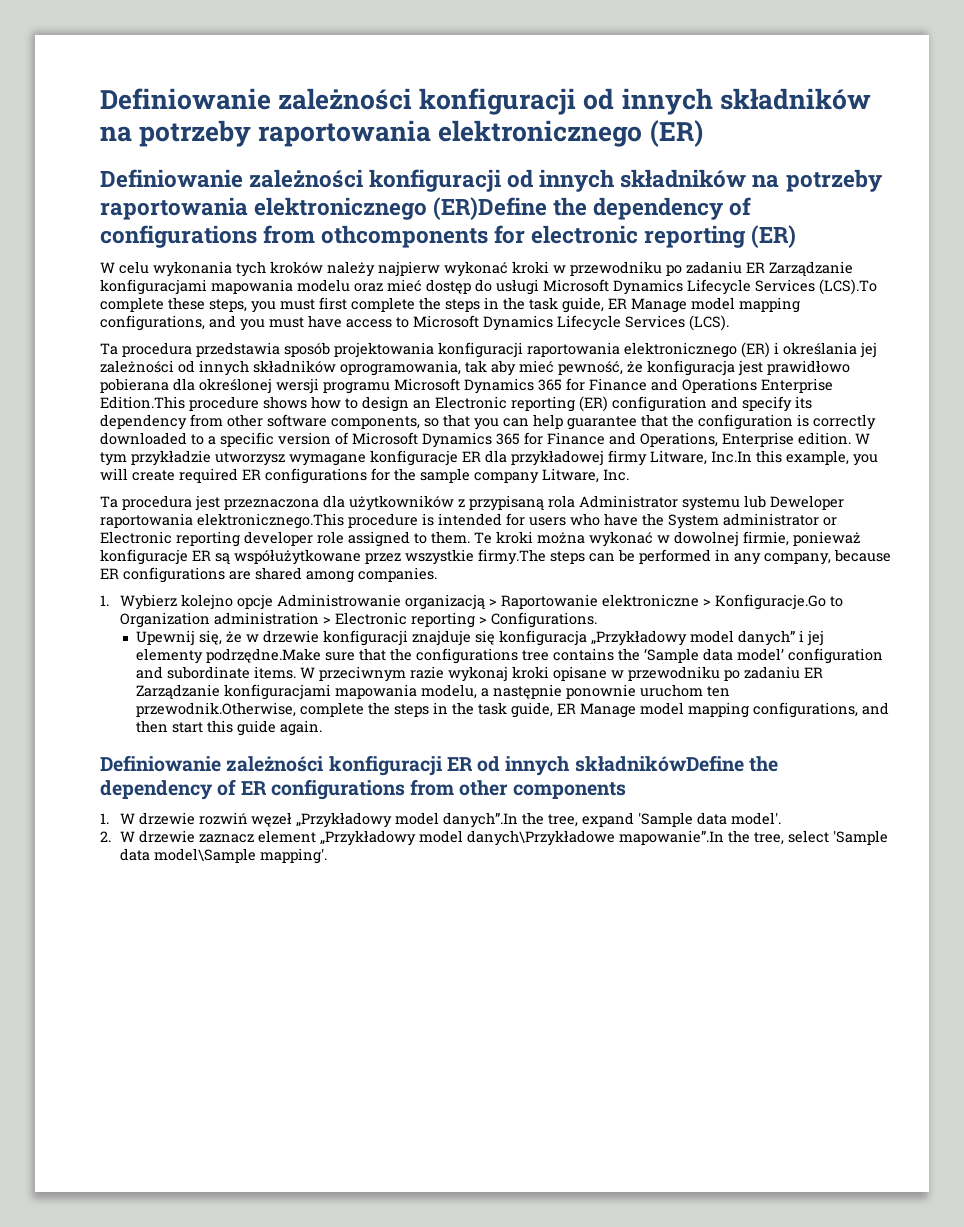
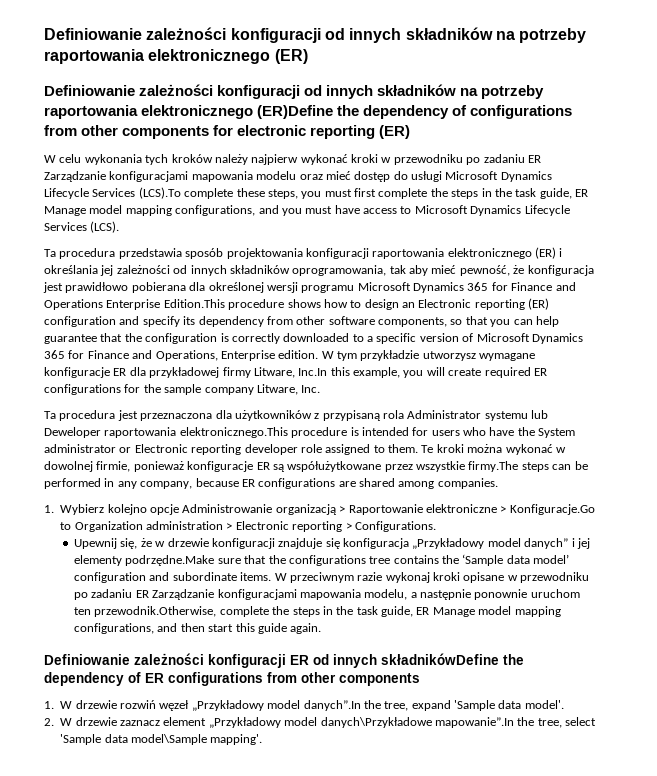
[321,225,489,248] othcomponents -> [81,125,210,139] other components

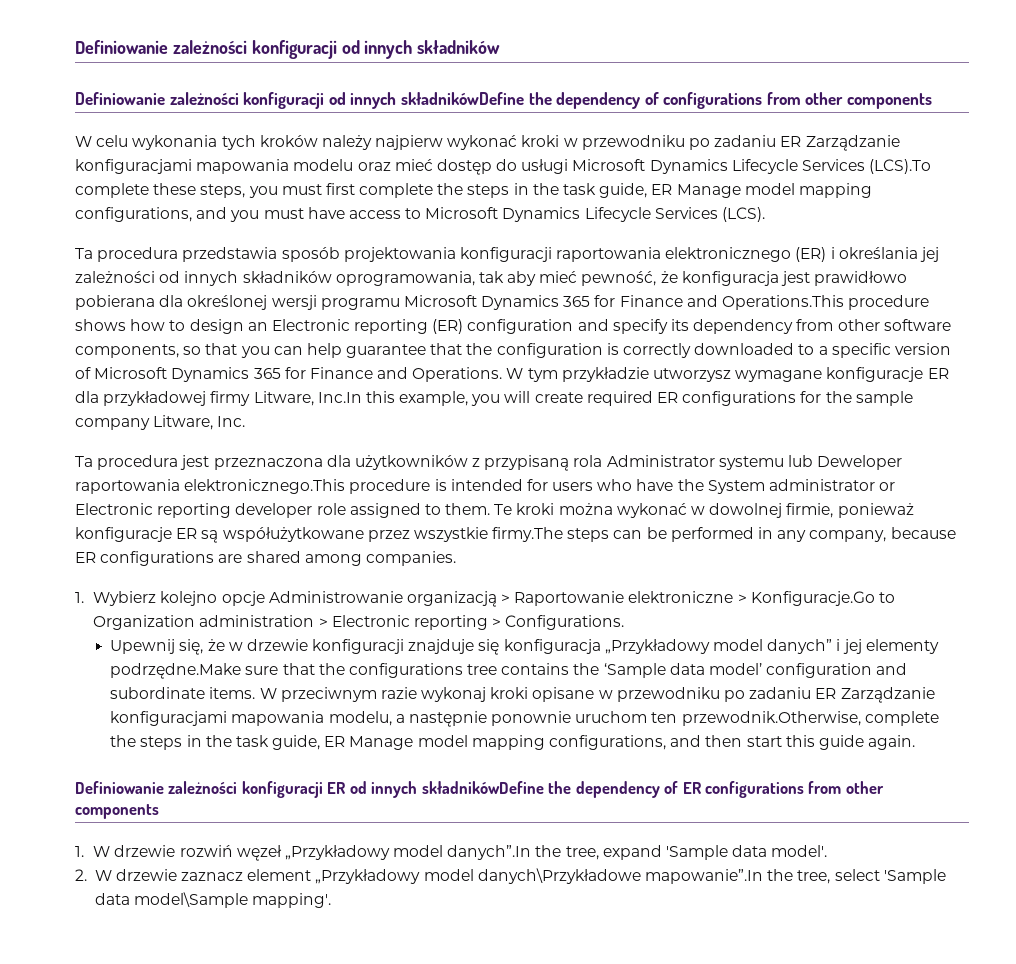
[44,27,587,43] [44,49,308,64] [44,84,545,99] [44,105,334,119] Definiowanie zależności konfiguracji od innych składników na potrzeby raportowania elektronicznego (ER) // Definiowanie zależności konfiguracji od innych składników na potrzeby raportowania elektronicznego (ER)Define -> [75,40,501,59] [75,92,524,109] Definiowanie zależności konfiguracji od innych składników // Definiowanie zależności konfiguracji od innych składnikówDefine
[213,125,411,139] for electronic reporting (ER) -> (933, 101) none
[44,299,225,310] Operations Enterprise Edition.This -> [722,295,845,310] Operations.This
[155,350,319,361] Operations, Enterprise edition. -> [412,367,503,382] Operations.

